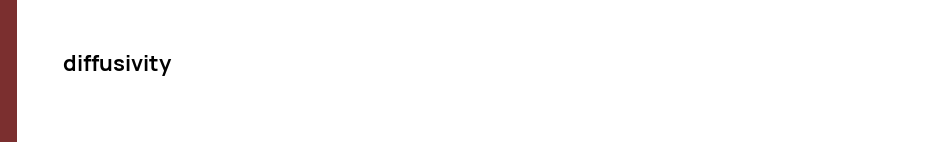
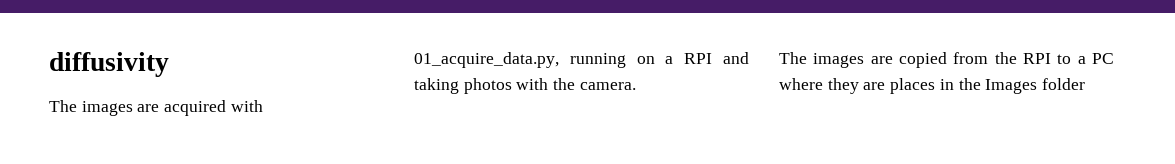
(172, 65) none -> [49,100,263,116] [414,52,749,68] [414,78,636,94] [779,52,1114,68] [779,78,1086,94] // The images are acquired with 01_acquire_data.py, running on a RPI and taking photos with the camera. // The images are copied from the RPI to a PC where they are places in the Images folder

